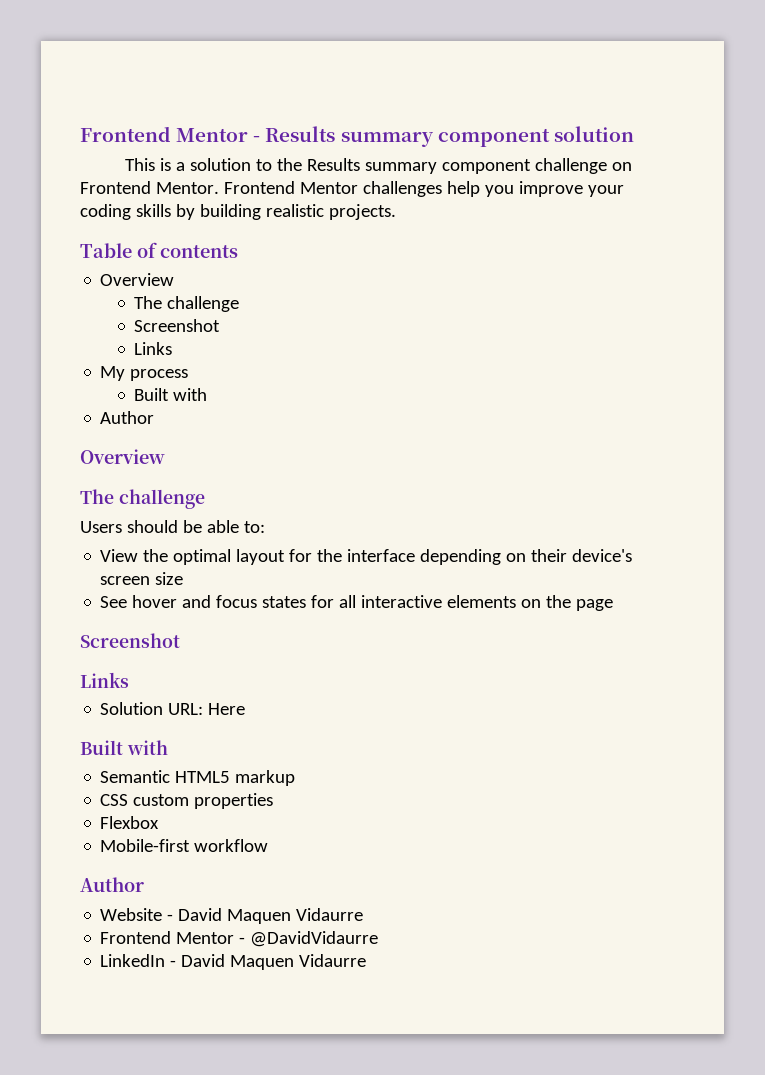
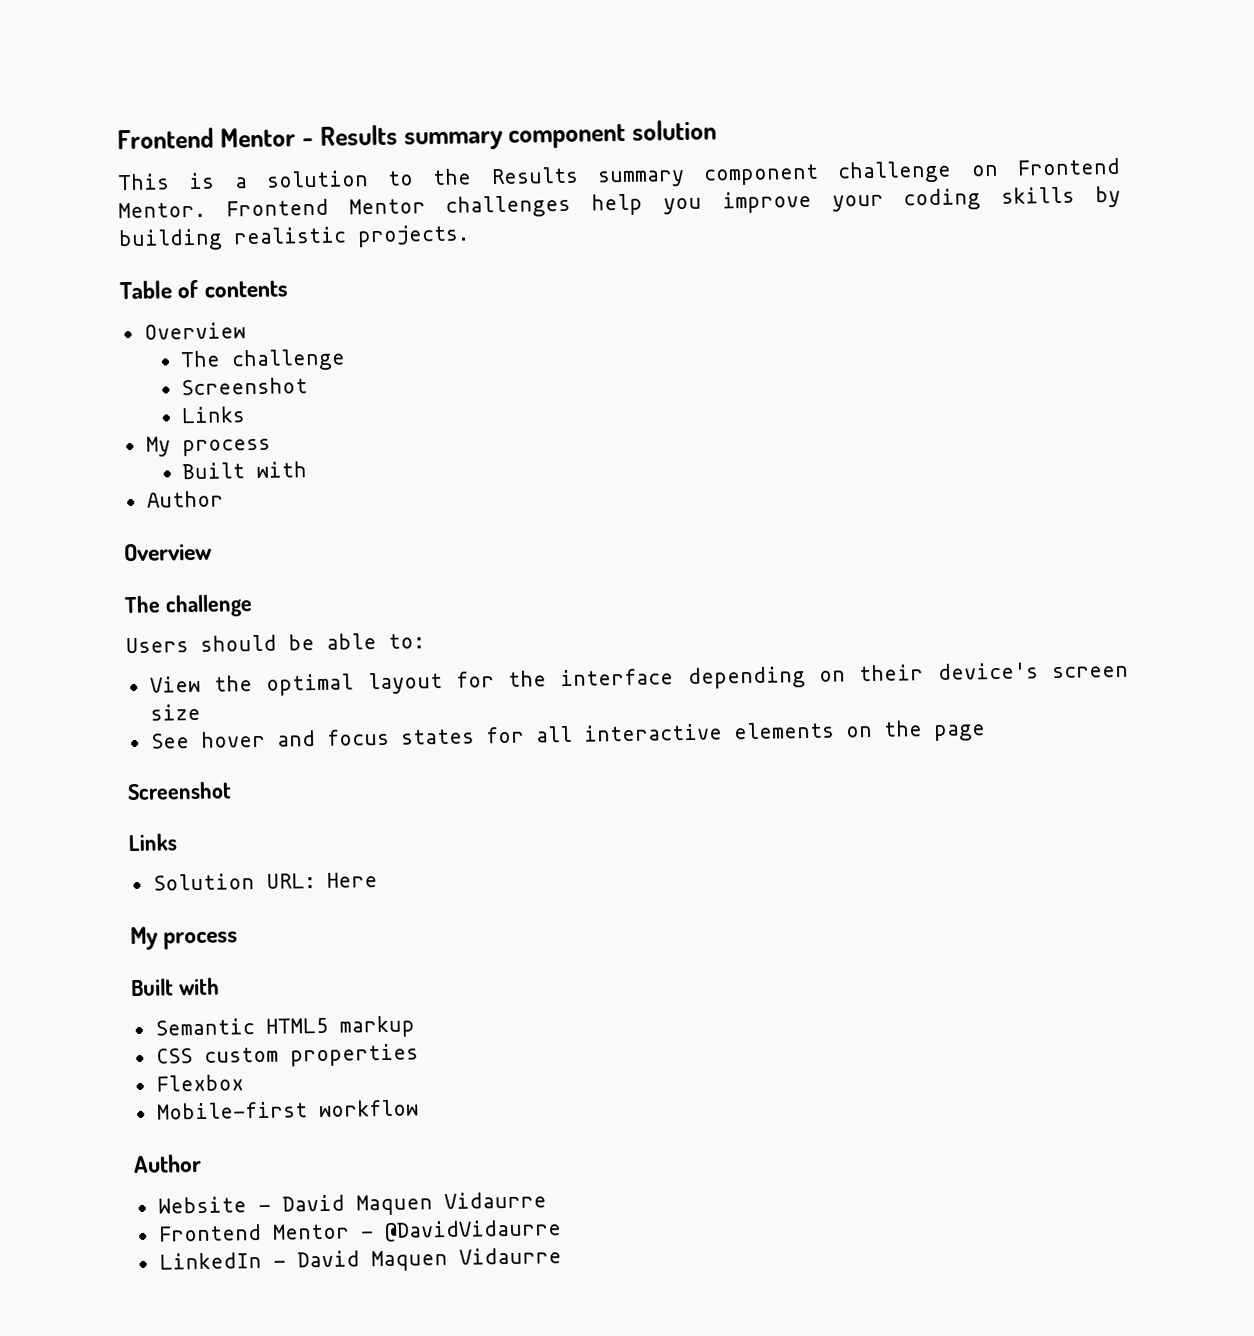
(246, 709) none -> [130,926,239,951] // My process

